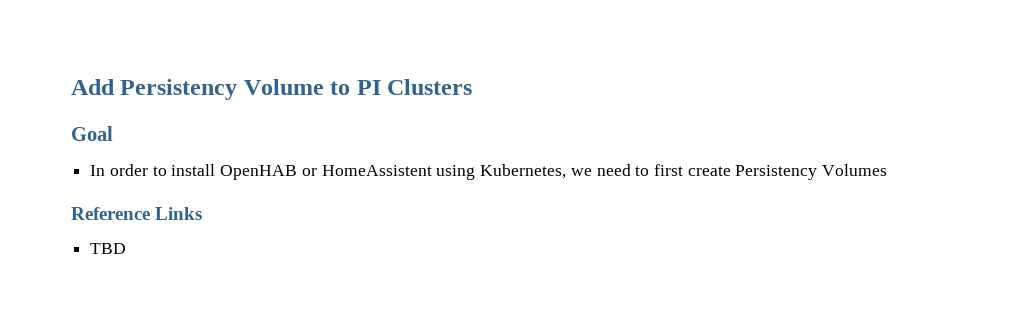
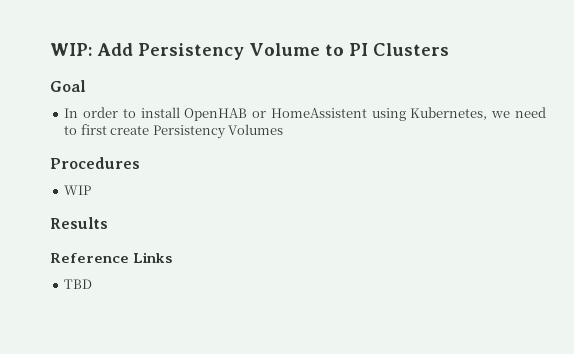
(71, 87) none -> [50,43,93,56] WIP:
(888, 170) none -> [50,157,140,169] [64,185,92,195] [50,217,108,229] // Procedures // WIP // Results

